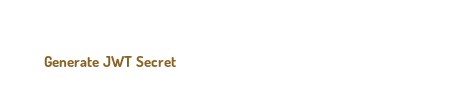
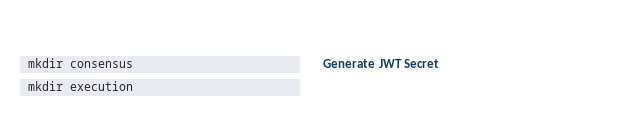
(44, 61) none -> [27,58,133,68] [27,81,133,91] mkdir consensus // mkdir execution //

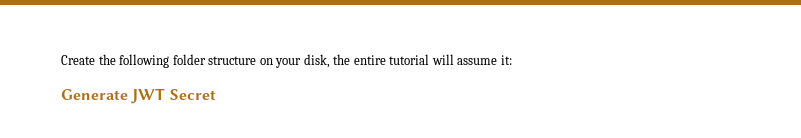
[27,58,133,68] [27,81,133,91] mkdir consensus // mkdir execution -> [61,54,512,68] Create the following folder structure on your disk, the entire tutorial will assume it:

